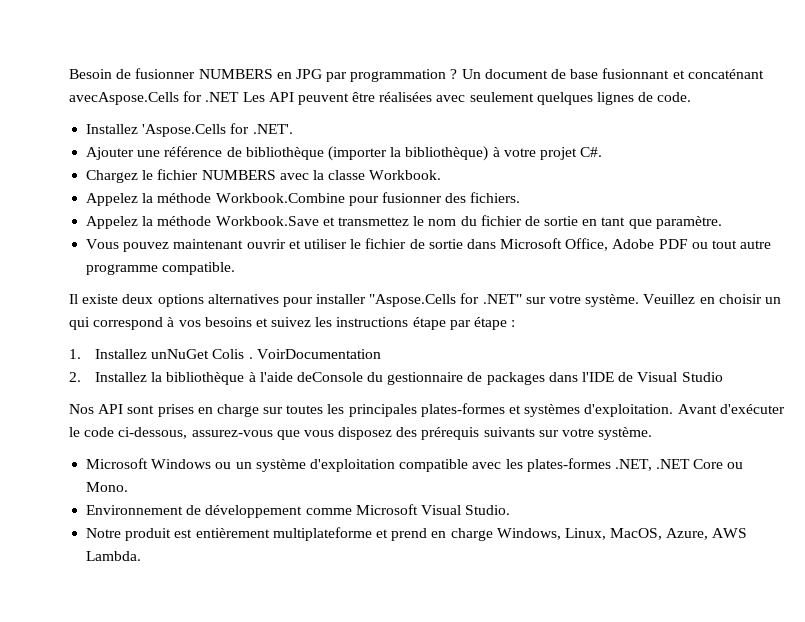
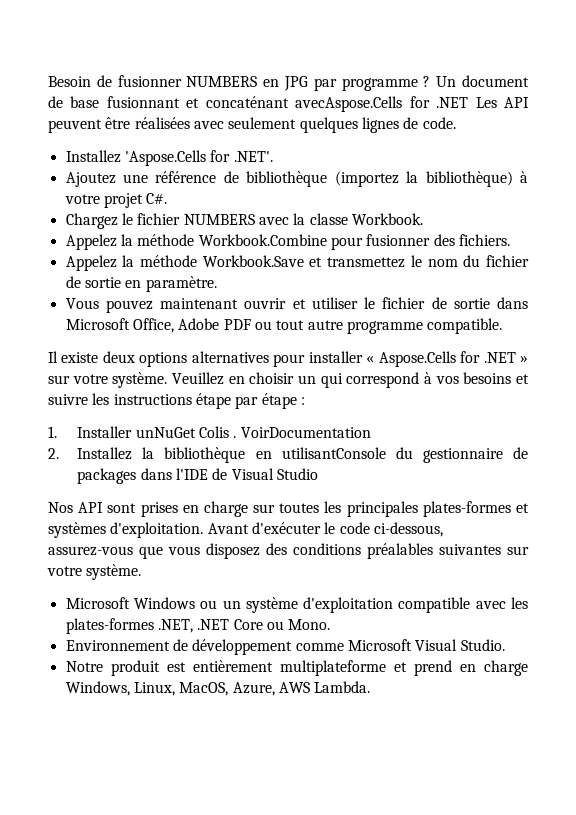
[350,69,447,82] programmation -> [341,78,418,91] programme
[86,147,135,160] Ajouter -> [65,172,116,187] Ajoutez
[327,146,387,161] (importer -> [334,171,399,187] (importez
[601,217,652,229] tant que -> (142, 284) none
[369,293,522,307] "Aspose.Cells for .NET" -> [366,351,528,367] « Aspose.Cells for .NET »
[271,317,312,327] suivez -> [48,394,88,405] suivre
[94,349,147,359] Installez -> [77,426,133,438] Installer
[248,372,363,382] à l'aide deConsole -> [255,447,386,459] en utilisantConsole
[421,427,535,440] prérequis suivants -> [293,543,501,559] conditions préalables suivantes

